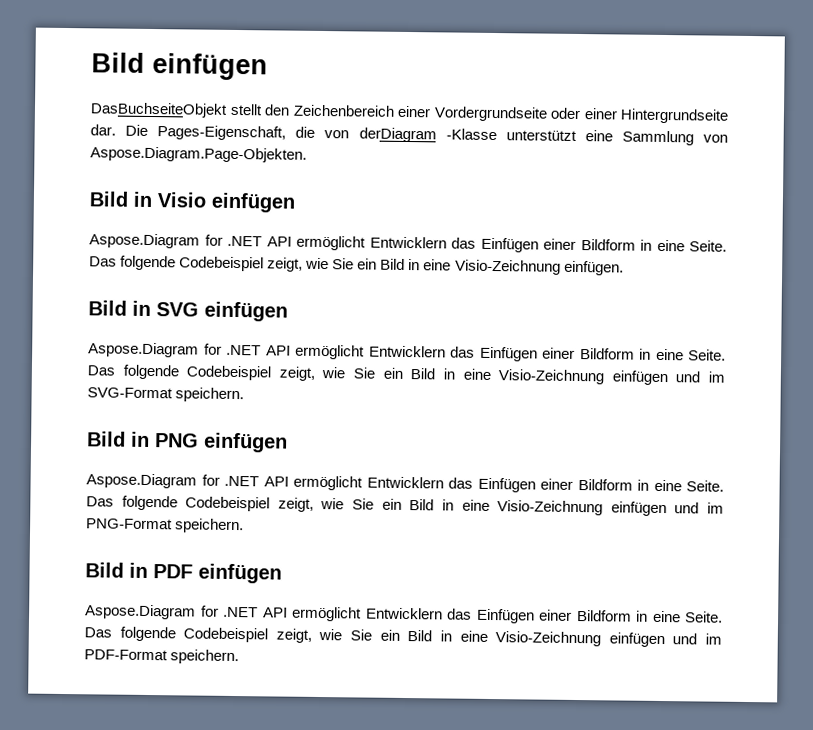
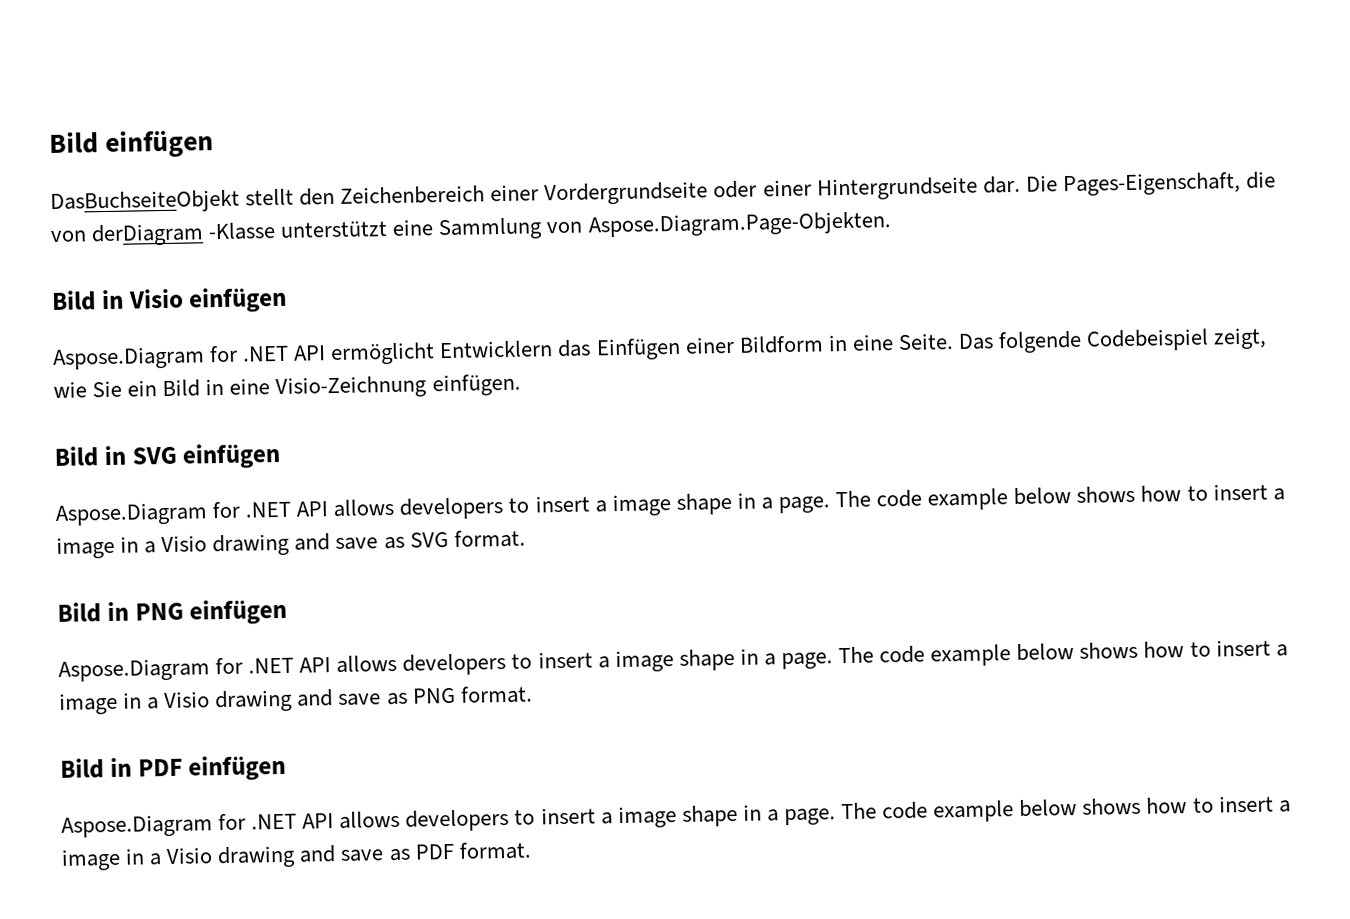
[295,344,726,362] [87,364,726,386] [87,387,245,403] ermöglicht Entwicklern das Einfügen einer Bildform in eine Seite. Das folgende Codebeispiel zeigt, wie Sie ein Bild in eine Visio-Zeichnung einfügen und im SVG-Format speichern. -> [333,483,1285,520] [56,529,526,559] allows developers to insert a image shape in a page. The code example below shows how to insert a image in a Visio drawing and save as SVG format.
[293,475,724,493] [86,495,725,517] [86,518,245,534] ermöglicht Entwicklern das Einfügen einer Bildform in eine Seite. Das folgende Codebeispiel zeigt, wie Sie ein Bild in eine Visio-Zeichnung einfügen und im PNG-Format speichern. -> [336,639,1288,676] [59,685,533,715] allows developers to insert a image shape in a page. The code example below shows how to insert a image in a Visio drawing and save as PNG format.
[292,606,723,624] [84,626,723,648] [84,649,240,665] ermöglicht Entwicklern das Einfügen einer Bildform in eine Seite. Das folgende Codebeispiel zeigt, wie Sie ein Bild in eine Visio-Zeichnung einfügen und im PDF-Format speichern. -> [339,795,1291,832] [61,841,532,871] allows developers to insert a image shape in a page. The code example below shows how to insert a image in a Visio drawing and save as PDF format.

